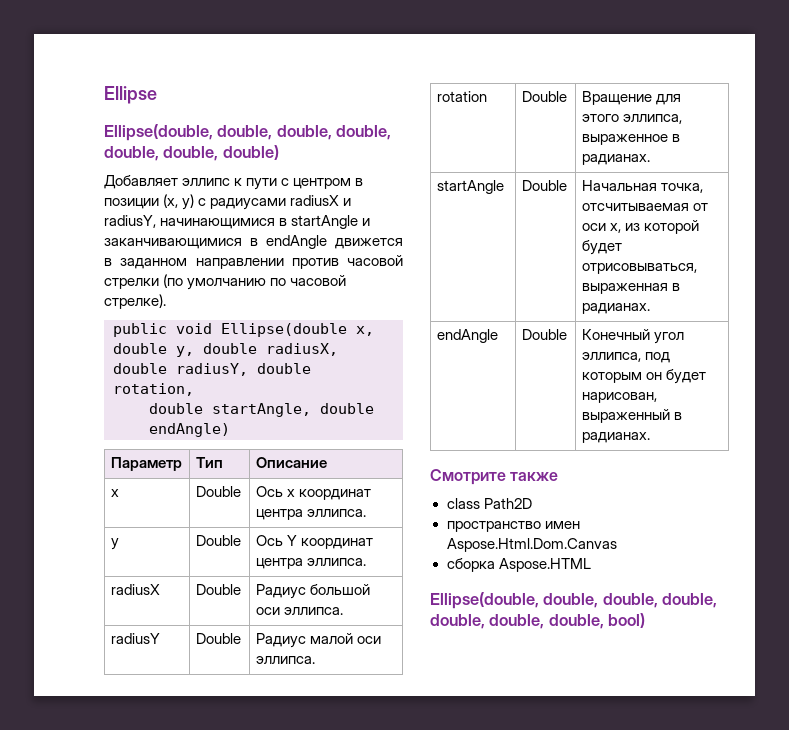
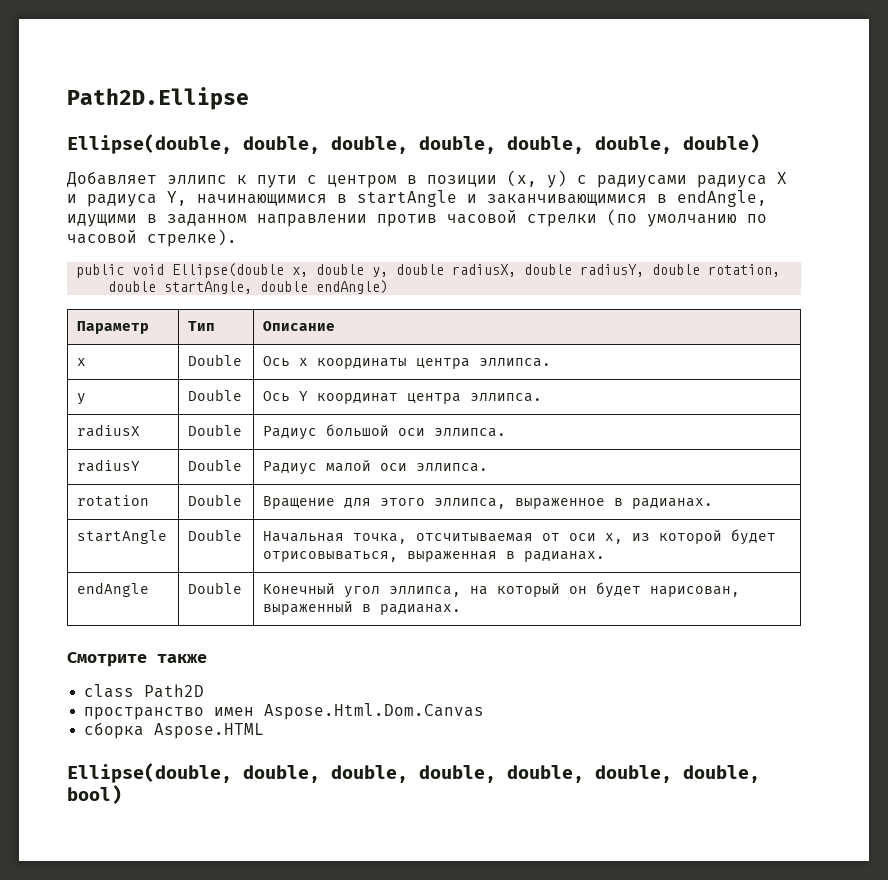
[104,86,157,104] Ellipse -> [67,87,249,110] Path2D.Ellipse
[290,195,352,206] [104,215,156,228] radiusX и radiusY, -> [697,172,787,188] [67,191,187,207] радиуса X и радиуса Y,
[266,235,403,249] endAngle движется -> [677,190,767,207] [67,214,137,227] endAngle, идущими
[299,489,372,500] координат -> [317,358,408,369] координаты
[645,352,671,363] [581,372,642,383] под которым -> [470,583,561,597] на который

